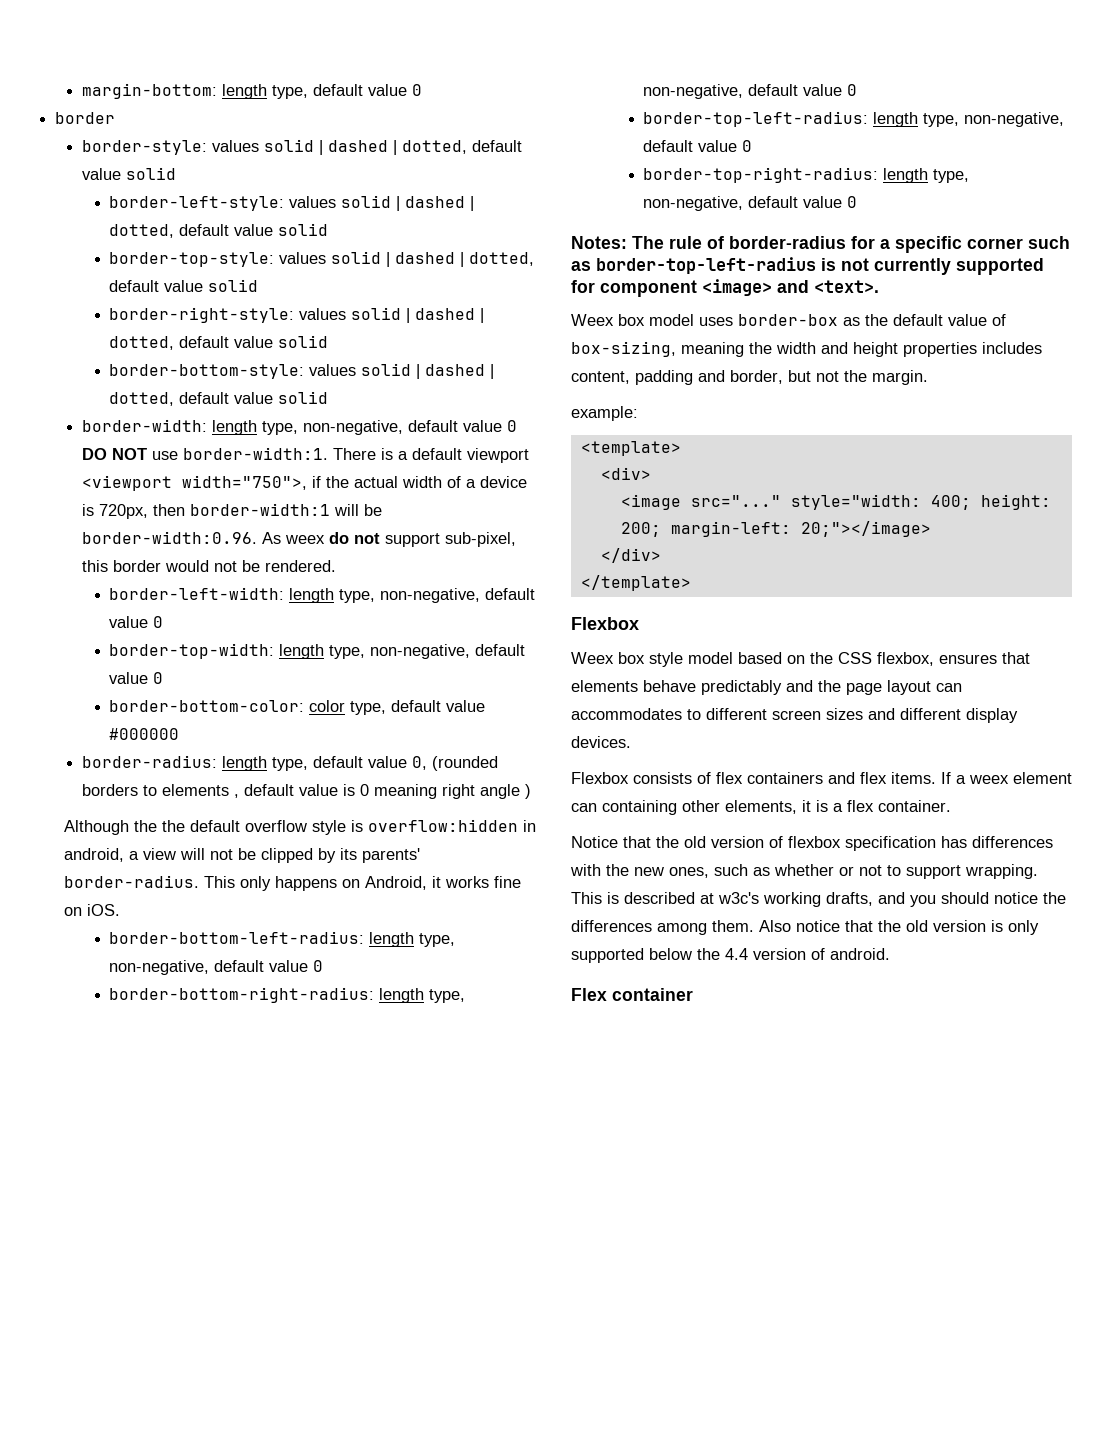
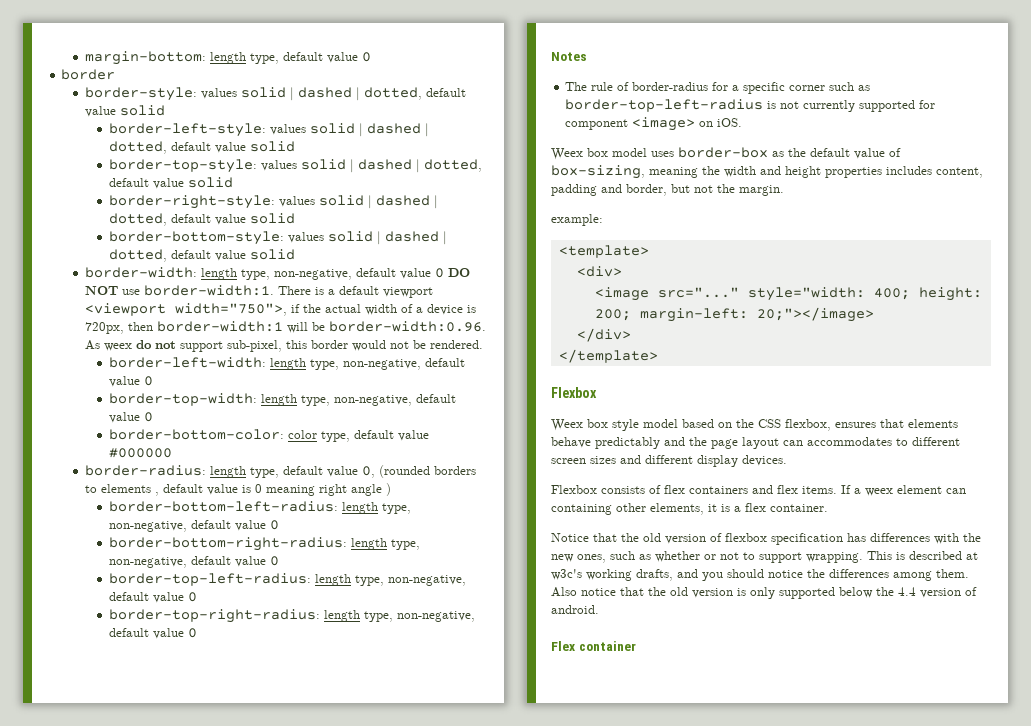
[64,819,537,835] [64,848,421,863] [64,875,522,891] [64,904,121,916] // Although the the default overflow style is overflow:hidden in android, a view will not be clipped by its parents' border-radius. This only happens on Android, it works fine on iOS. -> (391, 489) none
[571,236,627,249] Notes: -> [551,52,587,61] Notes //
[777,280,879,293] and <text>. -> [699,118,743,127] on iOS.

